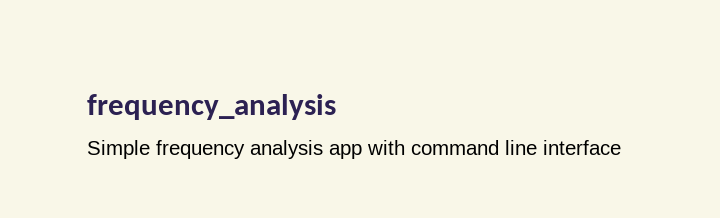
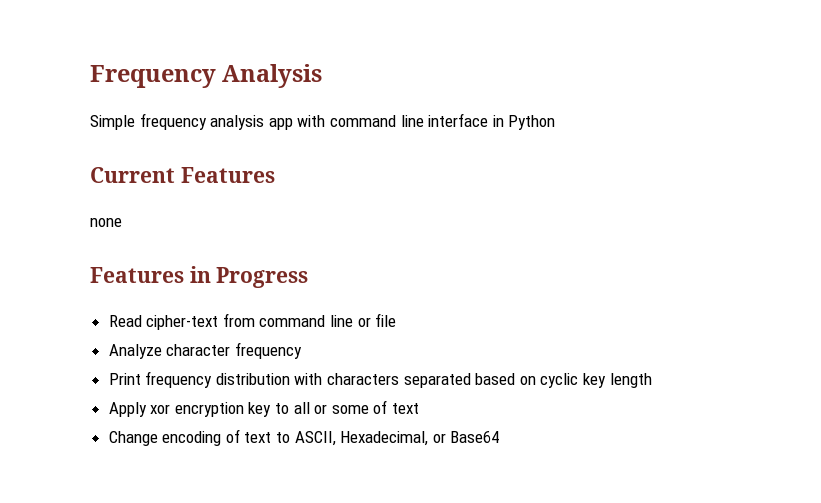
[87,94,336,120] frequency_analysis -> [90,64,323,88] Frequency Analysis
(621, 147) none -> [492,115,556,130] [90,167,275,183] [90,218,122,227] [90,266,309,288] [108,313,397,330] [108,342,302,359] [108,371,652,388] [108,400,420,417] [108,429,500,446] in Python // Current Features // none // Features in Progress // Read cipher-text from command line or file // Analyze character frequency // Print frequency distribution with characters separated based on cyclic key length // Apply xor encryption key to all or some of text // Change encoding of text to ASCII, Hexadecimal, or Base64

